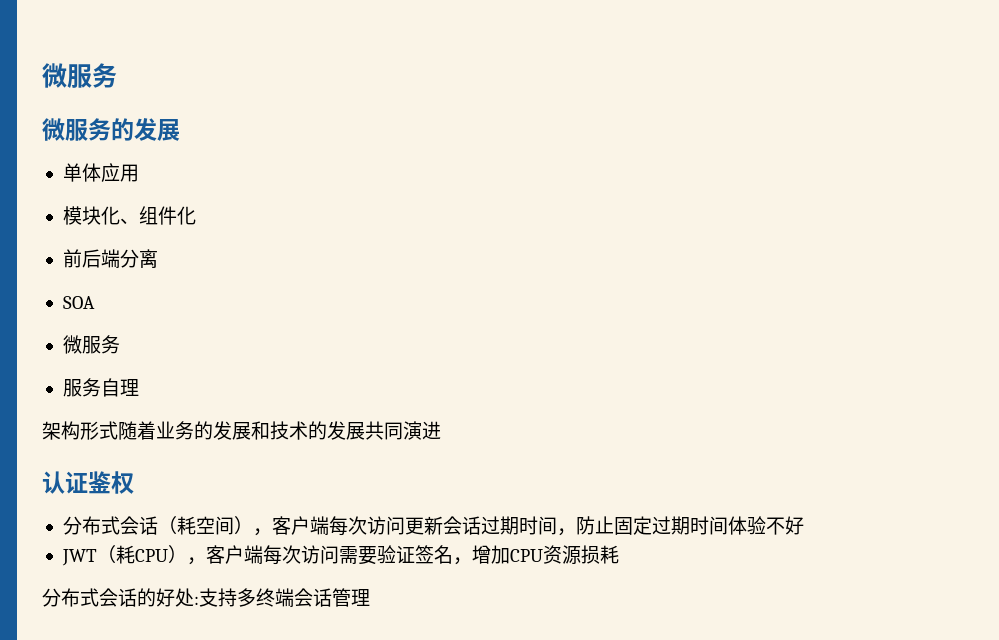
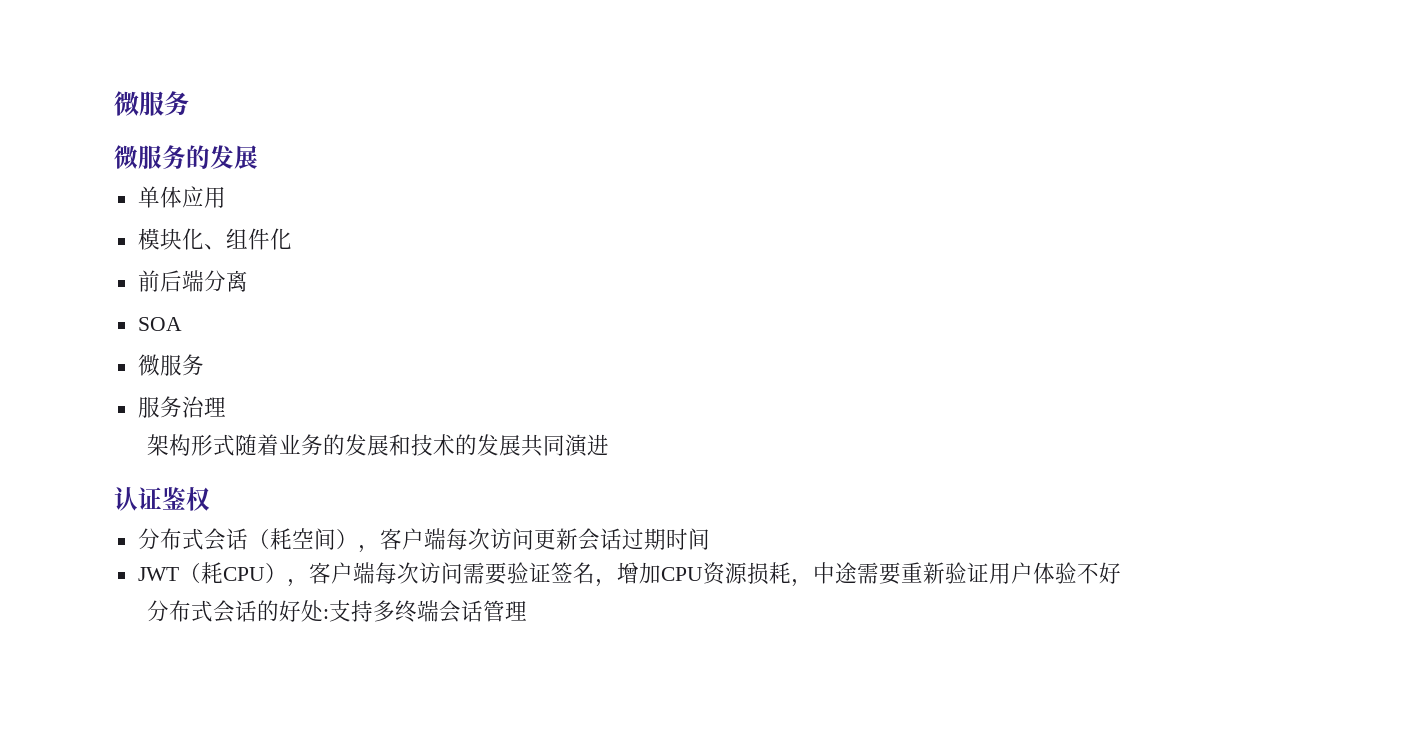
[100,378,120,397] 自 -> [181,396,204,418] 治
[556,516,804,536] ，防止固定过期时间体验不好 -> (710, 539) none
(619, 554) none -> [790,562,1121,587] ，中途需要重新验证用户体验不好

